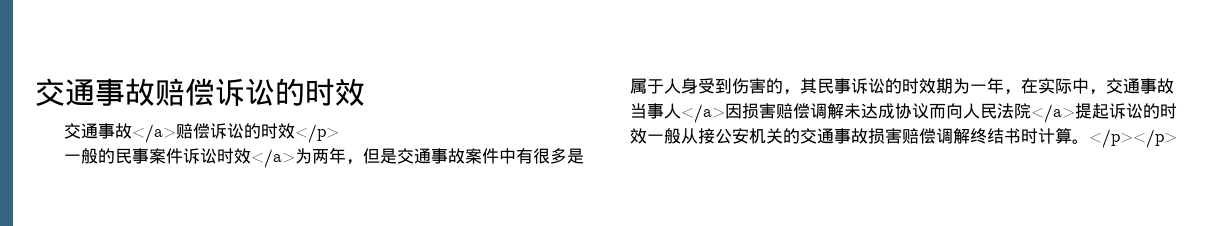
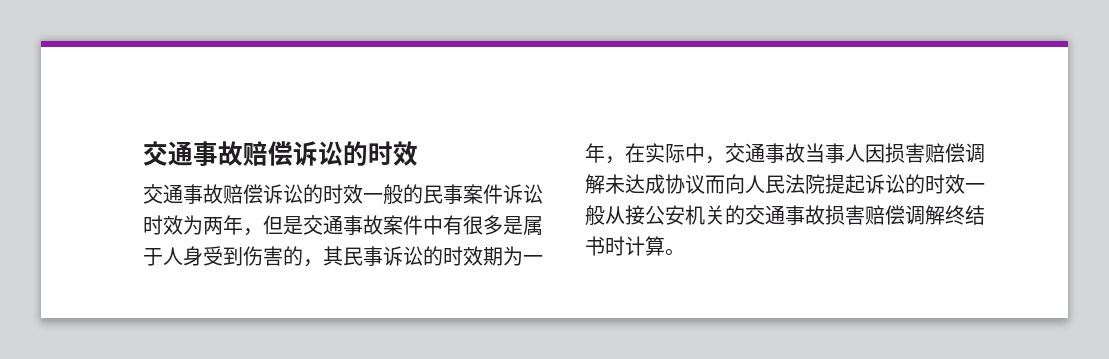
[131,123,339,143] </a>赔偿诉讼的时效</p> // -> [223,184,363,204] 赔偿诉讼的时效
[250,149,295,168] </a> -> (183, 225) none
[681,104,725,123] </a> -> (865, 153) none
[1031,104,1075,123] </a> -> (825, 184) none
[1089,129,1177,148] </p></p> -> (685, 252) none

